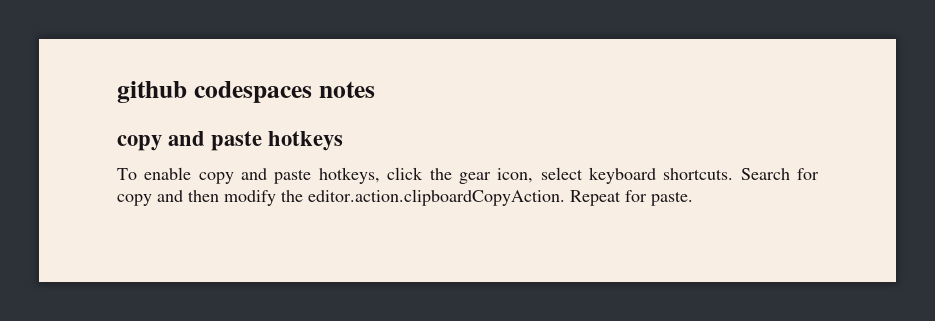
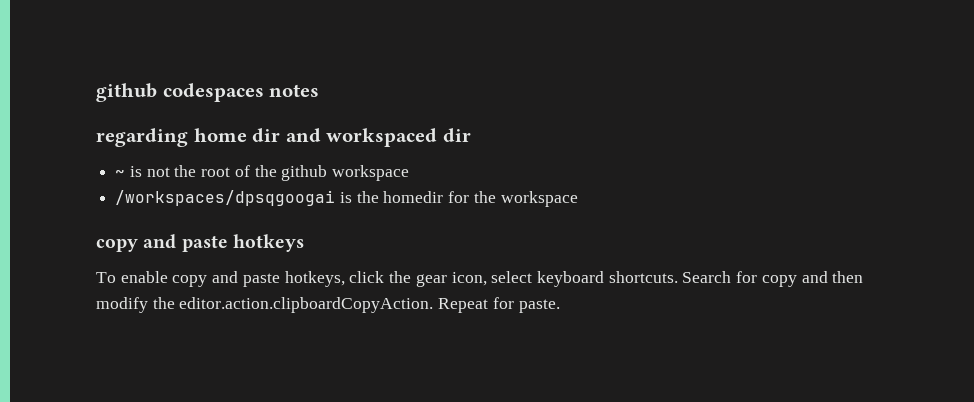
(375, 89) none -> [96,128,471,147] [115,165,410,181] [115,190,578,207] // regarding home dir and workspaced dir // ~ is not the root of the github workspace // /workspaces/dpsqgoogai is the homedir for the workspace

